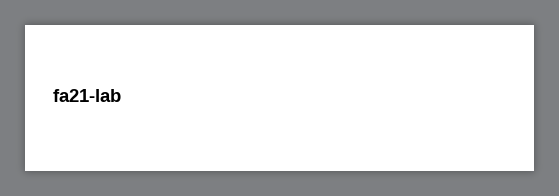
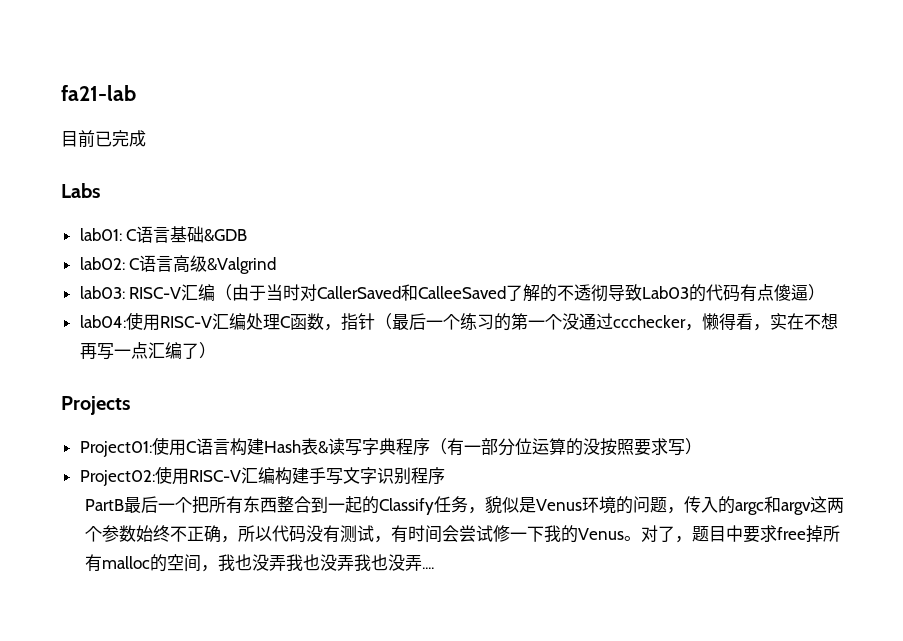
(121, 95) none -> [61,130,146,148] [61,183,100,198] [79,226,248,243] [79,255,277,274] [79,284,826,302] [79,312,838,331] [79,342,216,360] [61,396,130,415] [79,437,702,457] [79,466,445,486] [84,496,844,515] [84,525,840,543] [84,554,434,572] // 目前已完成 // Labs // lab01: C语言基础&GDB // lab02: C语言高级&Valgrind // lab03: RISC-V汇编（由于当时对CallerSaved和CalleeSaved了解的不透彻导致Lab03的代码有点傻逼） // lab04:使用RISC-V汇编处理C函数，指针（最后一个练习的第一个没通过ccchecker，懒得看，实在不想再写一点汇编了） // Projects // Project01:使用C语言构建Hash表&读写字典程序（有一部分位运算的没按照要求写） // Project02:使用RISC-V汇编构建手写文字识别程序 // PartB最后一个把所有东西整合到一起的Classify任务，貌似是Venus环境的问题，传入的argc和argv这两个参数始终不正确，所以代码没有测试，有时间会尝试修一下我的Venus。对了，题目中要求free掉所有malloc的空间，我也没弄我也没弄我也没弄....

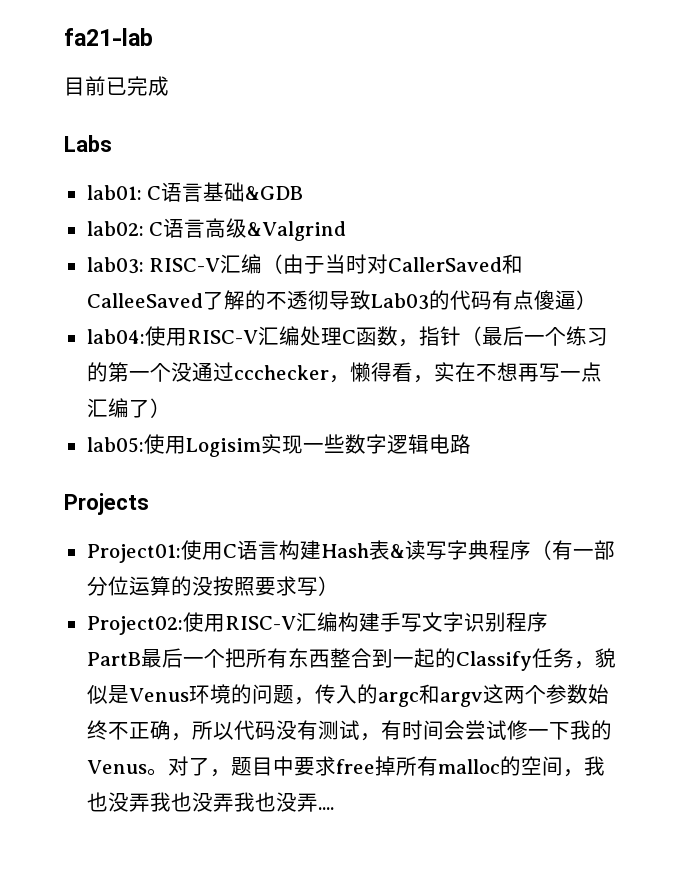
(216, 350) none -> [86,434,471,457] // lab05:使用Logisim实现一些数字逻辑电路

